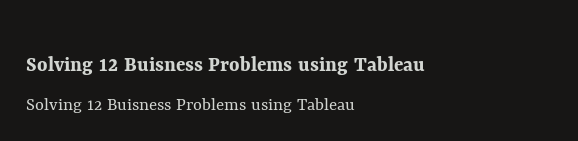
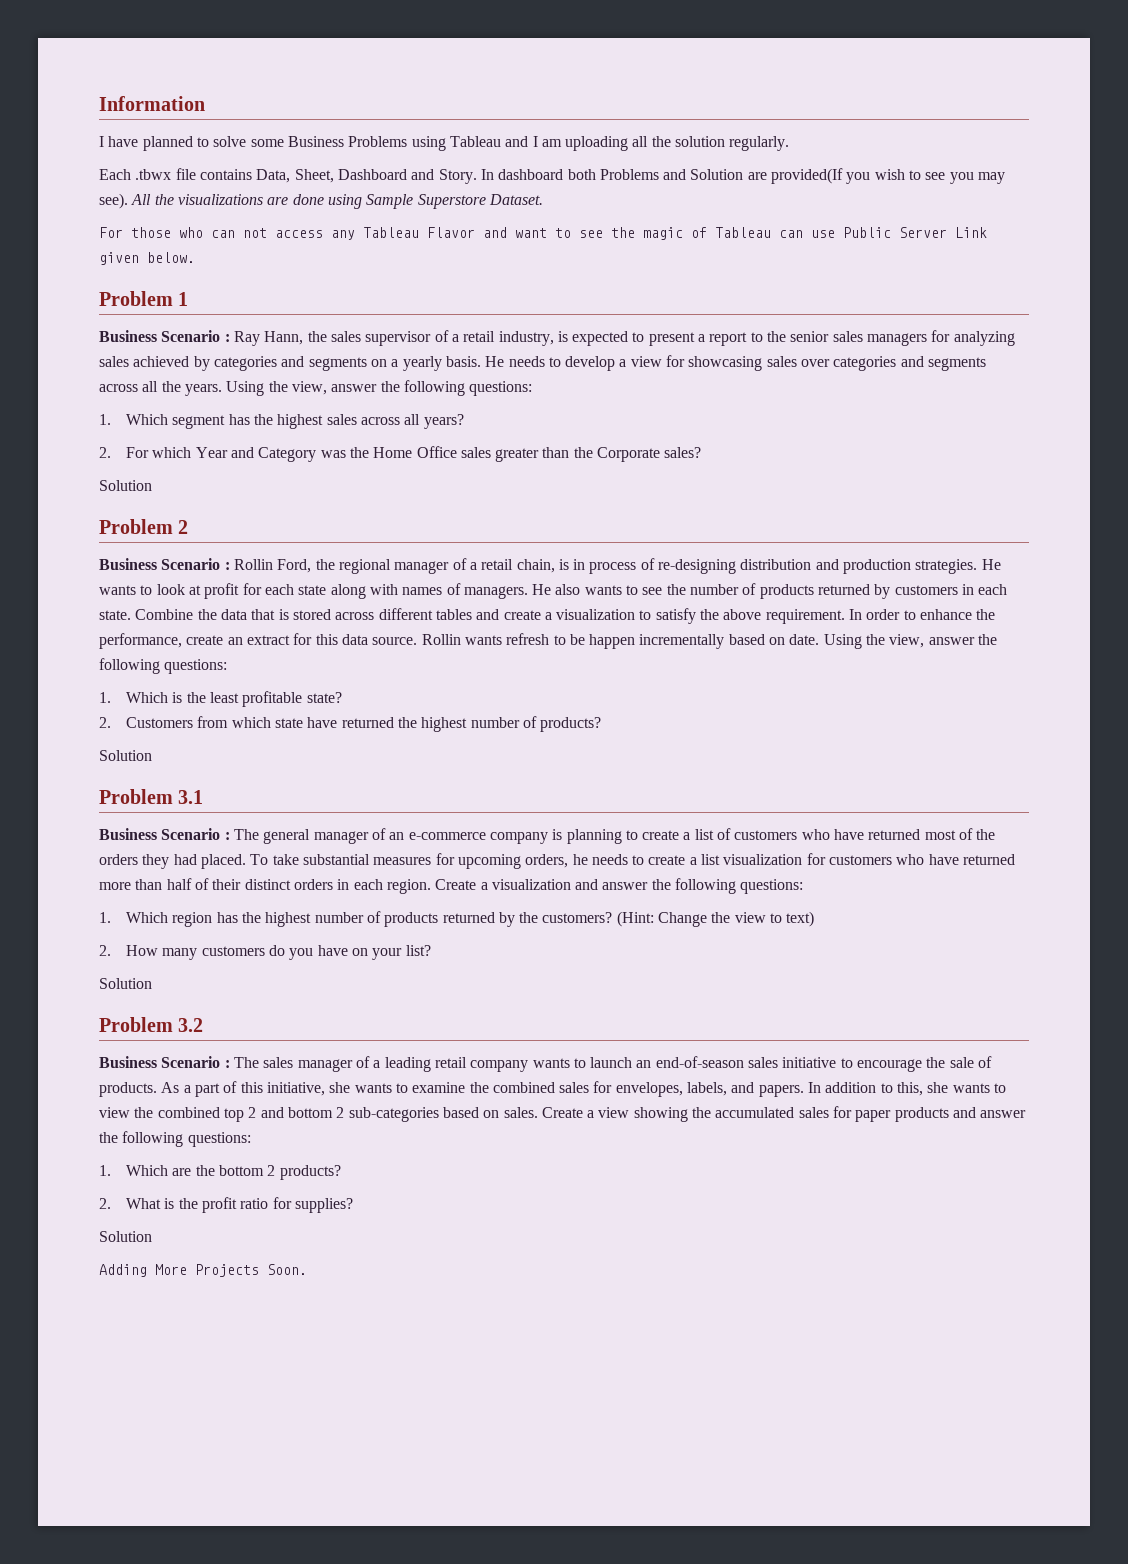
[26,56,426,75] [26,98,355,113] Solving 12 Buisness Problems using Tableau // Solving 12 Buisness Problems using Tableau -> [99,96,205,111] [99,136,790,151] [99,168,1006,184] [99,193,543,209] [99,227,987,240] [99,252,195,265] [99,291,189,306] [99,330,1015,346] [99,355,987,371] [99,380,533,396] [99,414,464,429] [99,446,702,462] [99,480,152,491] [99,519,189,534] [99,558,1001,574] [99,583,1008,599] [99,608,996,624] [99,633,998,649] [99,658,228,674] [99,691,342,707] [99,716,602,732] [99,750,152,761] [99,789,204,804] [99,828,996,844] [99,853,1016,869] [99,878,804,894] [99,911,815,927] [99,945,431,960] [99,978,152,989] [99,1017,204,1032] [99,1056,993,1072] [99,1081,1007,1097] [99,1106,1027,1122] [99,1131,251,1147] [99,1165,341,1180] [99,1197,353,1213] [99,1231,152,1242] [99,1264,307,1277] Information // I have planned to solve some Business Problems using Tableau and I am uploading all the solution regularly. // Each .tbwx file contains Data, Sheet, Dashboard and Story. In dashboard both Problems and Solution are provided(If you wish to see you may see). All the visualizations are done using Sample Superstore Dataset. // For those who can not access any Tableau Flavor and want to see the magic of Tableau can use Public Server Link given below. // Problem 1 // Business Scenario : Ray Hann, the sales supervisor of a retail industry, is expected to present a report to the senior sales managers for analyzing sales achieved by categories and segments on a yearly basis. He needs to develop a view for showcasing sales over categories and segments across all the years. Using the view, answer the following questions: // 1. Which segment has the highest sales across all years? // 2. For which Year and Category was the Home Office sales greater than the Corporate sales? // Solution // Problem 2 // Business Scenario : Rollin Ford, the regional manager of a retail chain, is in process of re-designing distribution and production strategies. He wants to look at profit for each state along with names of managers. He also wants to see the number of products returned by customers in each state. Combine the data that is stored across different tables and create a visualization to satisfy the above requirement. In order to enhance the performance, create an extract for this data source. Rollin wants refresh to be happen incrementally based on date. Using the view, answer the following questions: // 1. Which is the least profitable state? // 2. Customers from which state have returned the highest number of products? // Solution // Problem 3.1 // Business Scenario : The general manager of an e-commerce company is planning to create a list of customers who have returned most of the orders they had placed. To take substantial measures for upcoming orders, he needs to create a list visualization for customers who have returned more than half of their distinct orders in each region. Create a visualization and answer the following questions: // 1. Which region has the highest number of products returned by the customers? (Hint: Change the view to text) // 2. How many customers do you have on your list? // Solution // Problem 3.2 // Business Scenario : The sales manager of a leading retail company wants to launch an end-of-season sales initiative to encourage the sale of products. As a part of this initiative, she wants to examine the combined sales for envelopes, labels, and papers. In addition to this, she wants to view the combined top 2 and bottom 2 sub-categories based on sales. Create a view showing the accumulated sales for paper products and answer the following questions: // 1. Which are the bottom 2 products? // 2. What is the profit ratio for supplies? // Solution // Adding More Projects Soon.

